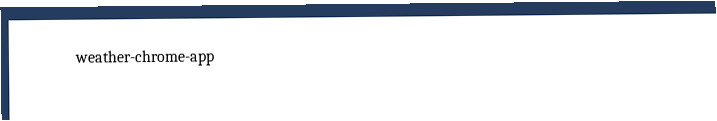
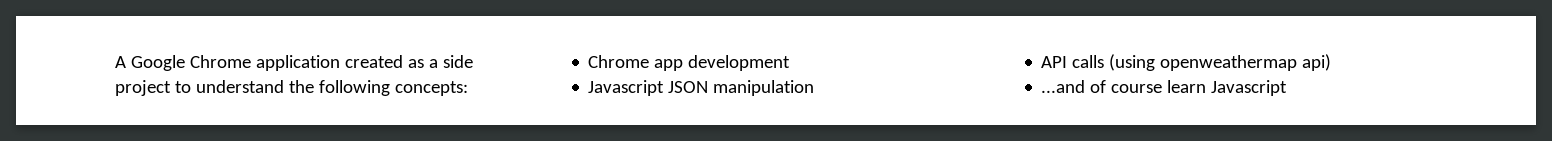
[74,49,215,67] weather-chrome-app -> [115,55,473,71] [115,80,468,96] [588,55,791,71] [588,80,815,96] [1041,54,1332,71] [1041,80,1288,96] A Google Chrome application created as a side project to understand the following concepts: // Chrome app development // Javascript JSON manipulation // API calls (using openweathermap api) // ...and of course learn Javascript

